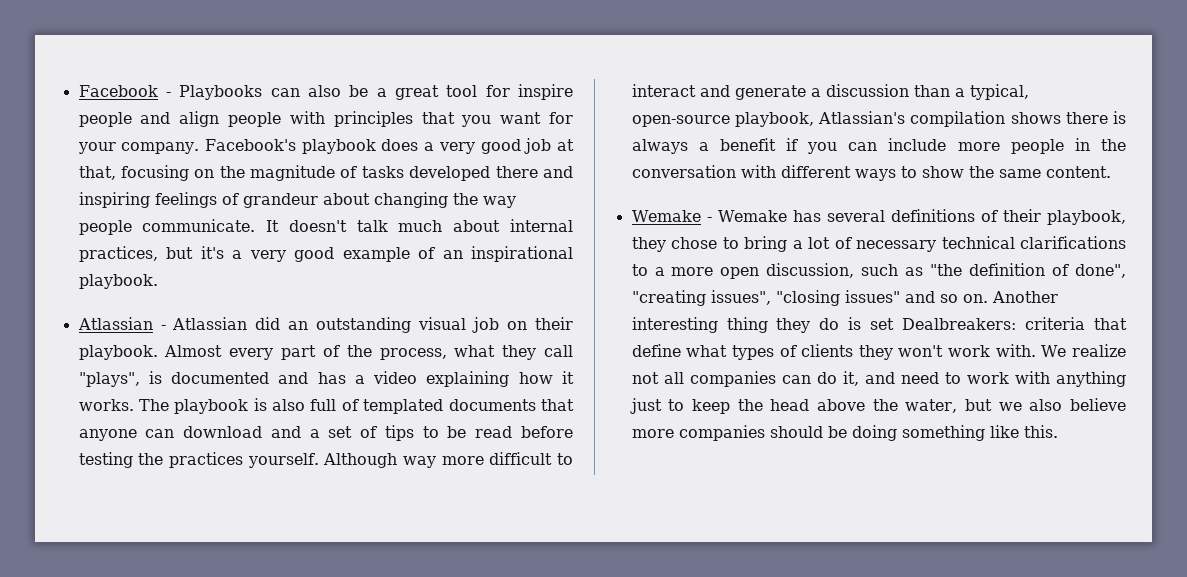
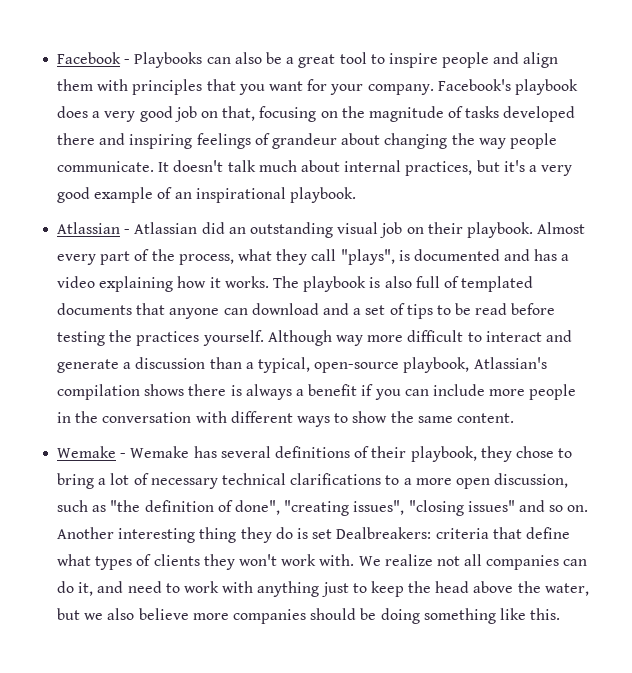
[485,85,510,97] for -> [370,54,385,64] to
[228,112,282,127] people -> [57,79,94,91] them
[557,139,574,151] at -> [200,111,218,118] on

